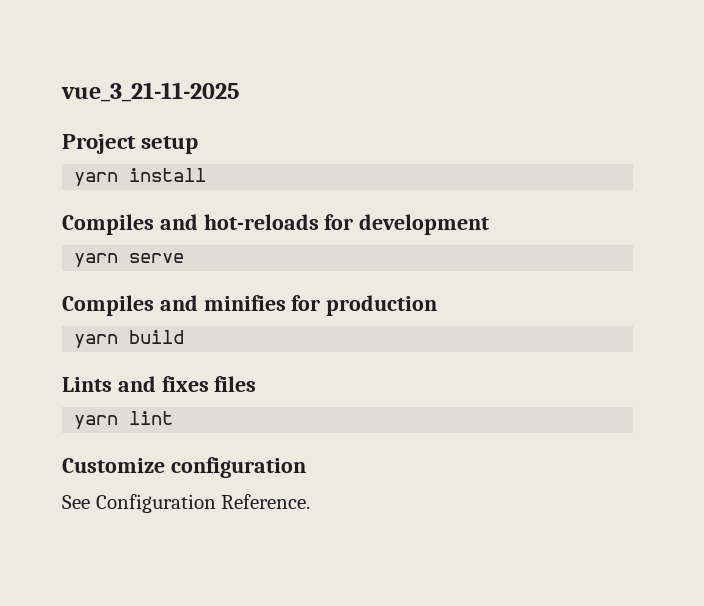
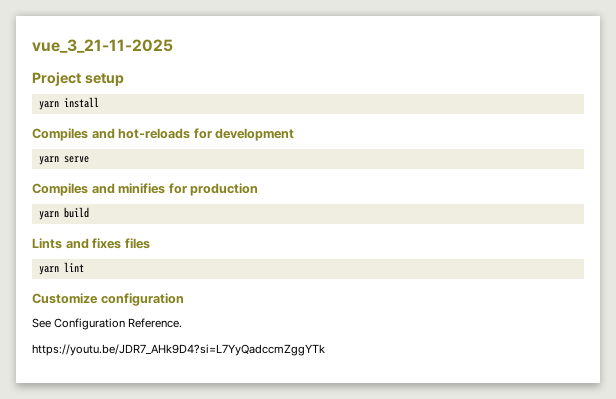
(311, 501) none -> [32,344,325,356] // https://youtu.be/JDR7_AHk9D4?si=L7YyQadccmZggYTk

